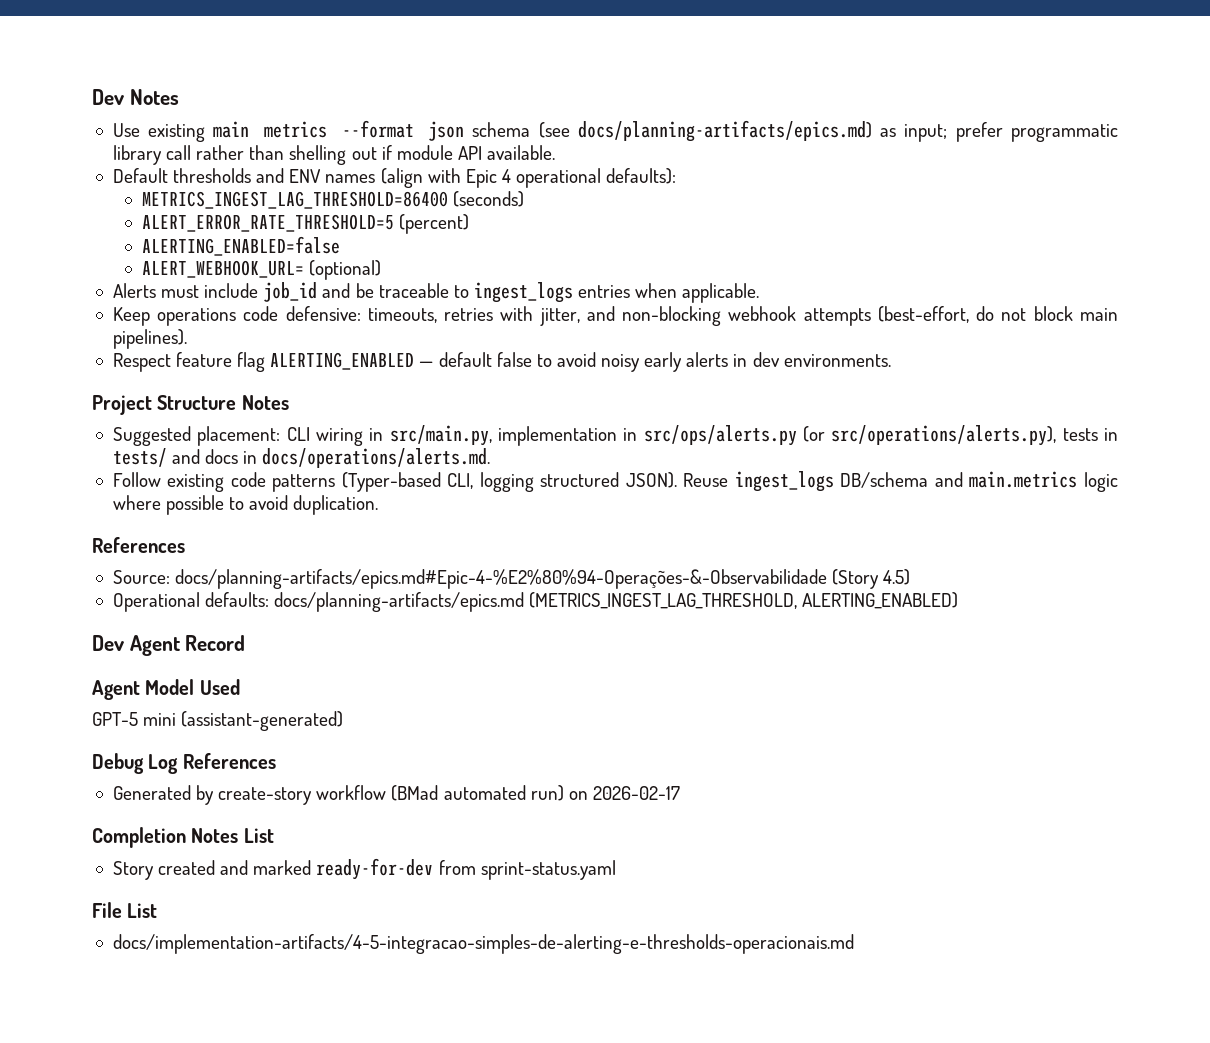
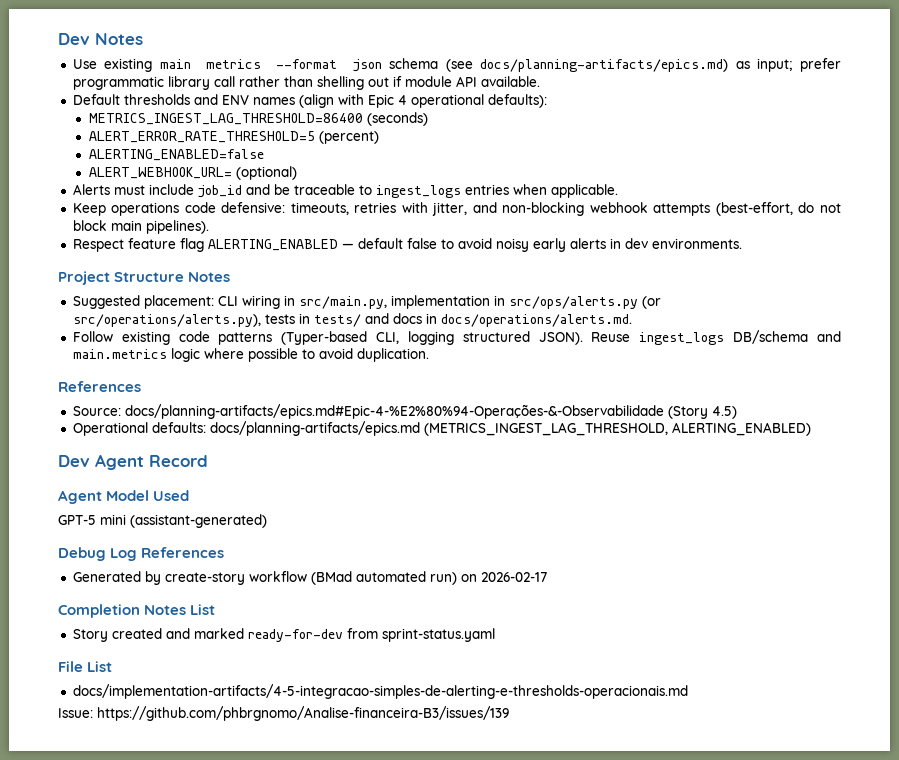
(854, 944) none -> [58,706,509,721] // Issue: https://github.com/phbrgnomo/Analise-financeira-B3/issues/139

